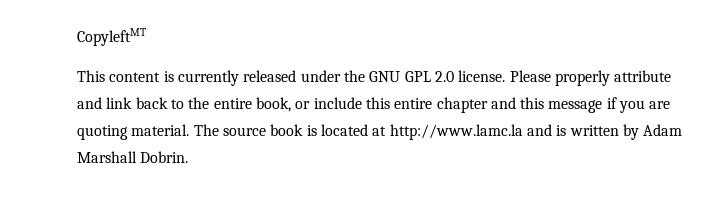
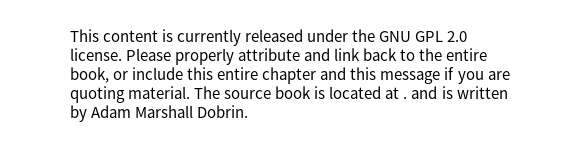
[77,28,146,46] CopyleftMT // -> (70, 35) none
[389,124,523,140] http://www.lamc.la -> [403,96,408,99] .

